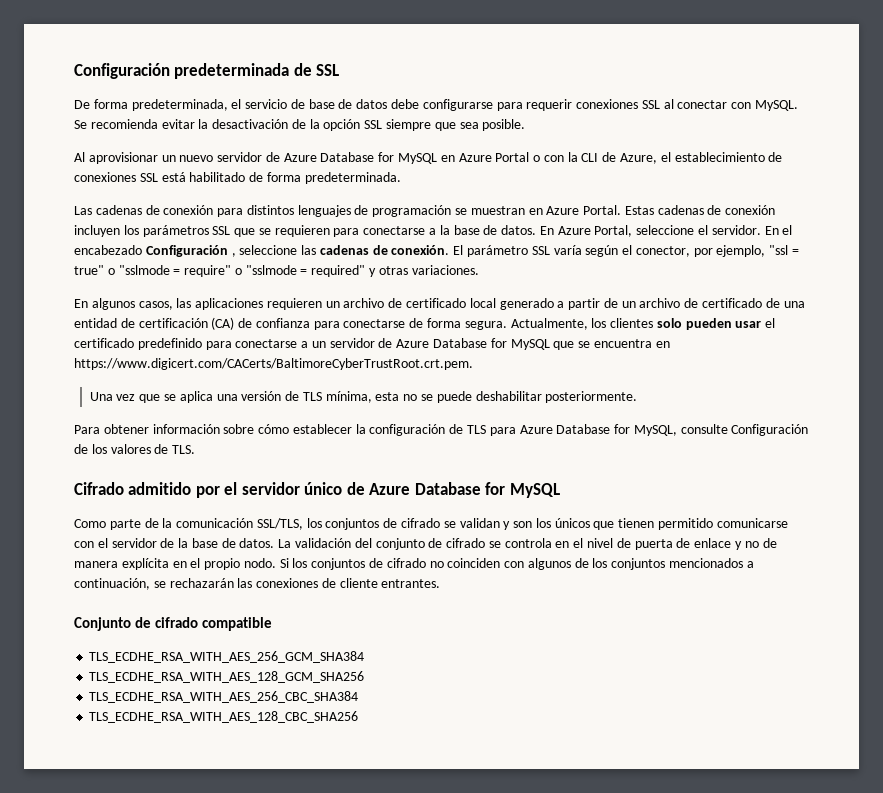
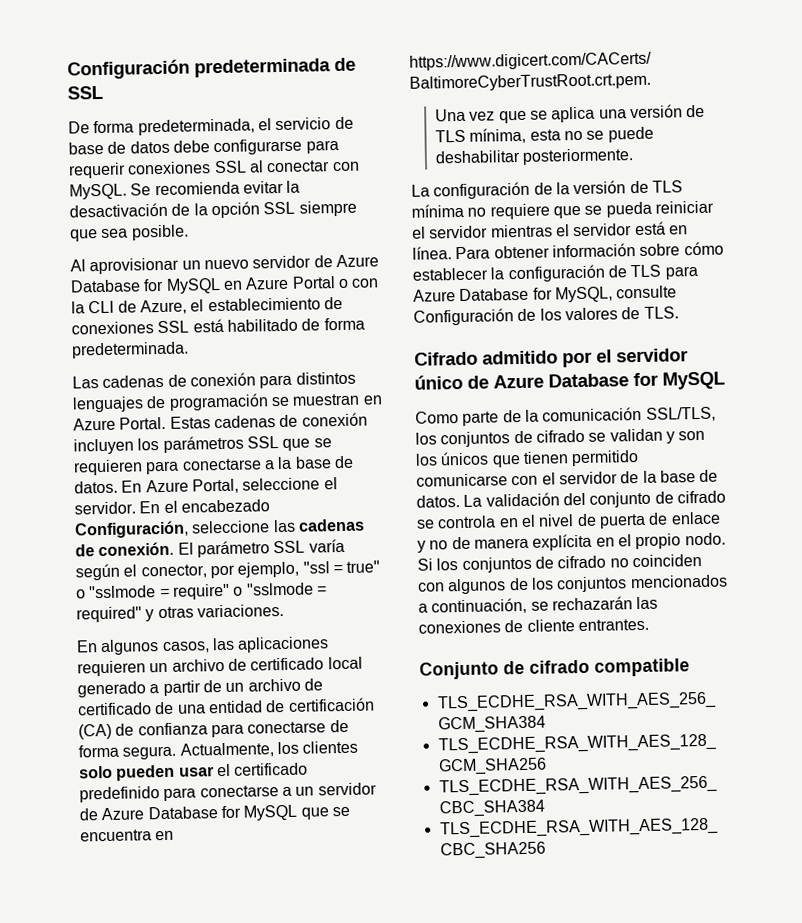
[145,245,236,257] Configuración , -> [74,520,189,539] Configuración,
(638, 397) none -> [411,180,683,200] [411,200,714,220] [412,221,688,239] [412,246,452,260] La configuración de la versión de TLS mínima no requiere que se pueda reiniciar el servidor mientras el servidor está en línea.

